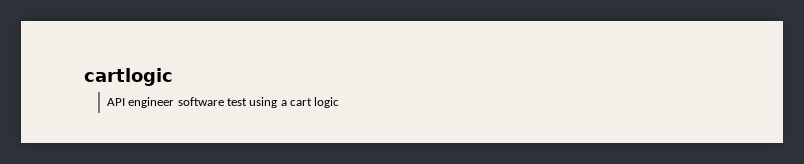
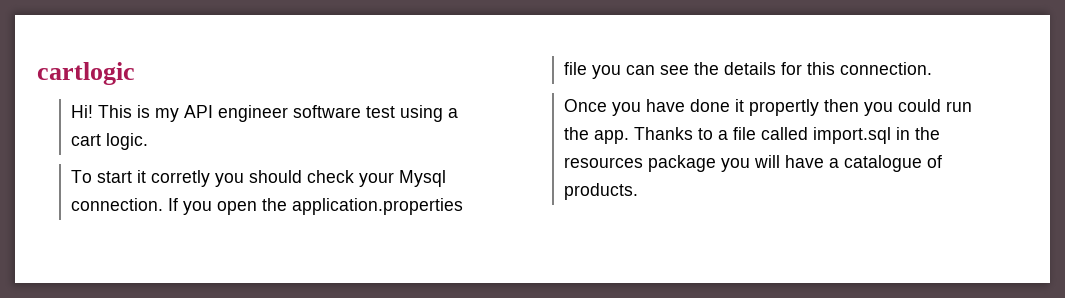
(173, 77) none -> [70,105,179,122] Hi! This is my
[314,97,340,108] logic -> [105,133,148,150] [70,170,446,187] [70,198,463,215] [563,62,932,79] [563,99,972,116] [563,127,940,144] [563,155,942,172] [563,183,638,200] logic. // To start it corretly you should check your Mysql connection. If you open the application.properties file you can see the details for this connection. // Once you have done it propertly then you could run the app. Thanks to a file called import.sql in the resources package you will have a catalogue of products.

